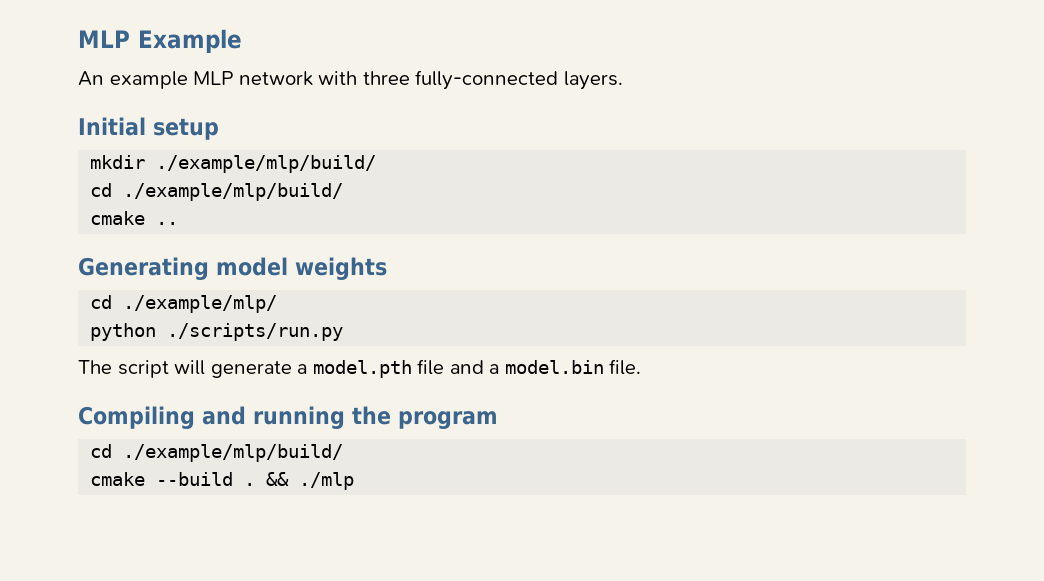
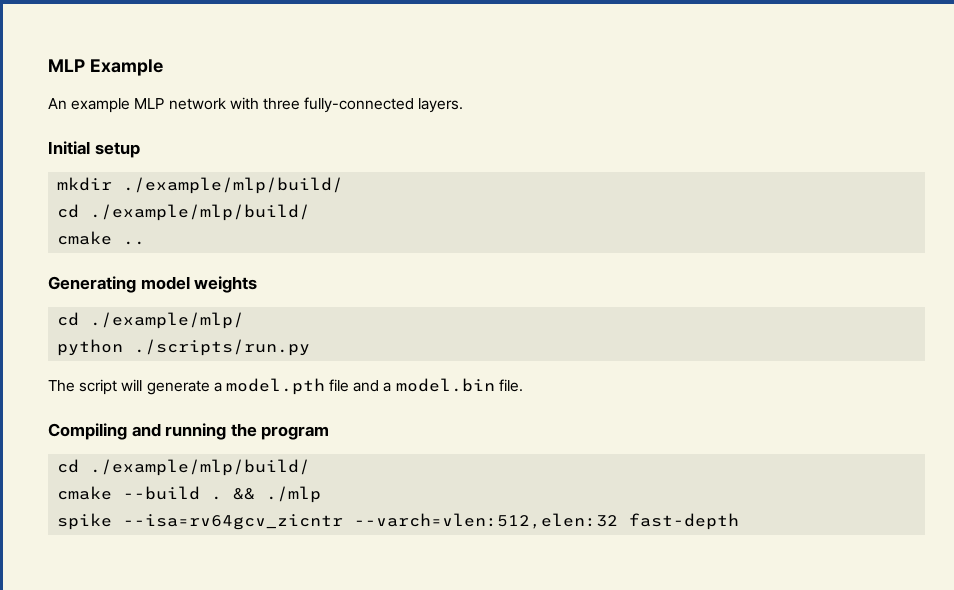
(355, 481) none -> [57,513,740,530] // spike --isa=rv64gcv_zicntr --varch=vlen:512,elen:32 fast-depth

